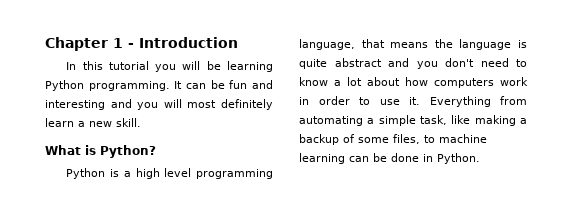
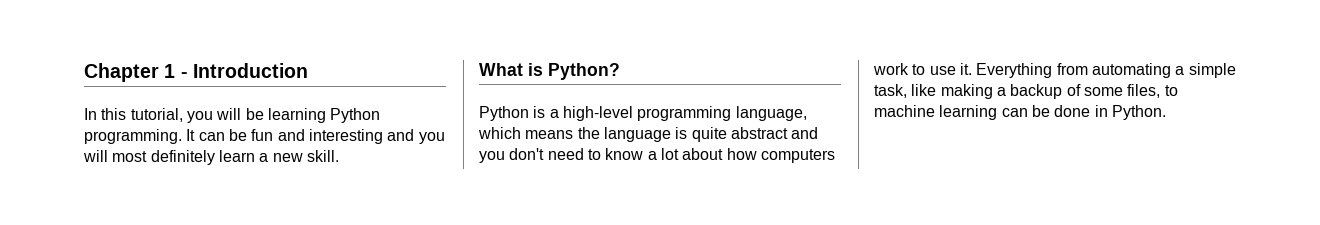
[108,61,149,70] tutorial -> [130,108,183,122] tutorial,
[135,168,192,179] high level -> [562,106,633,121] high-level
[361,39,385,48] that -> [478,127,521,139] which
[299,96,350,105] in order -> (909, 69) none

